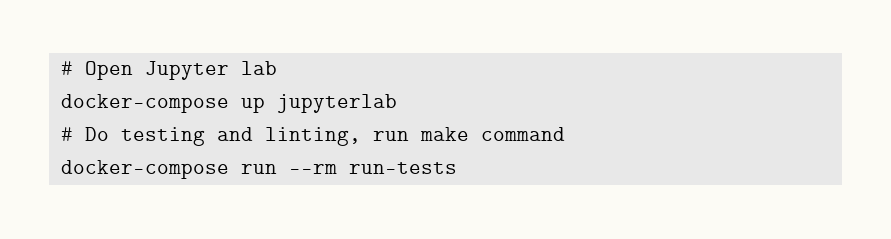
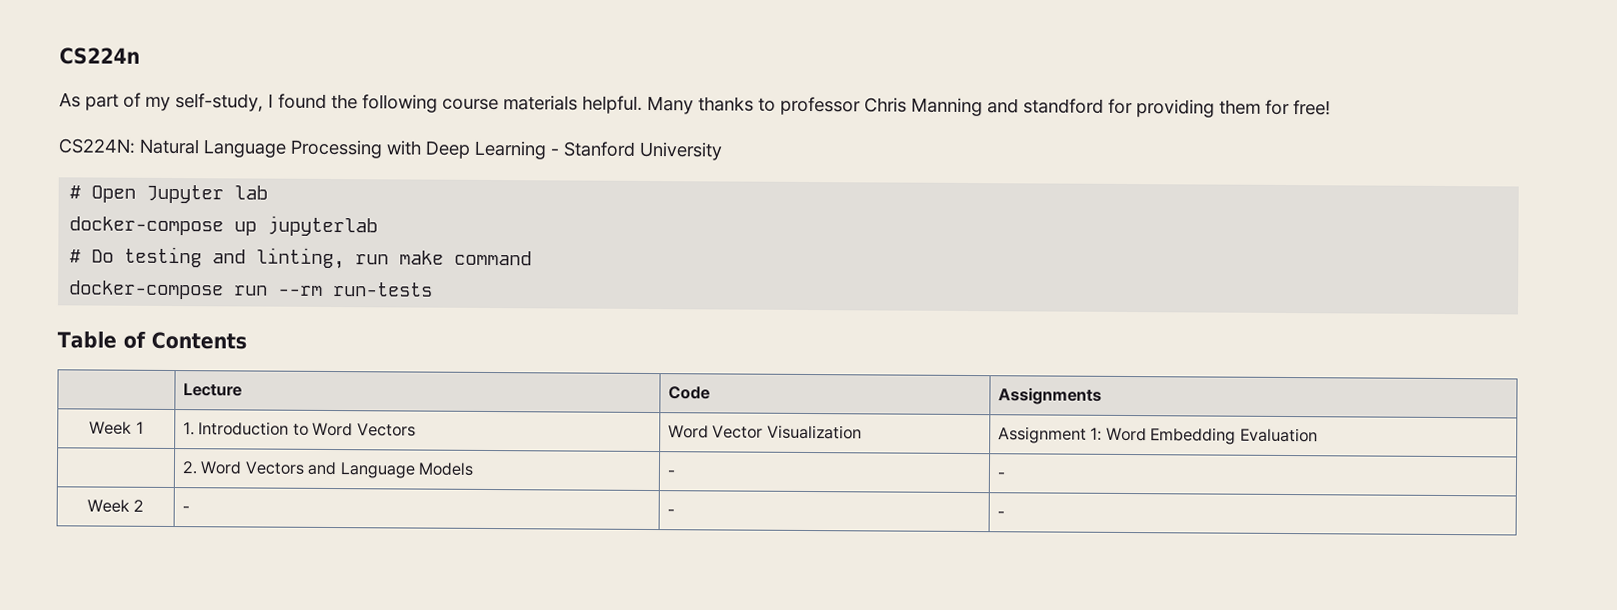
(61, 68) none -> [59,47,140,65] [59,92,1331,118] [58,138,723,161] CS224n // As part of my self-study, I found the following course materials helpful. Many thanks to professor Chris Manning and standford for providing them for free! // CS224N: Natural Language Processing with Deep Learning - Stanford University //
(457, 168) none -> [57,331,247,350] [182,383,242,397] [667,386,710,400] [997,387,1102,405] [89,421,144,435] [182,421,416,437] [667,424,862,440] [997,426,1318,445] [181,461,475,479] [666,470,675,477] [996,472,1005,479] [86,499,145,513] [181,506,190,513] [666,509,675,516] [996,511,1005,518] // Table of Contents // | Lecture | Code | Assignments // Week 1 | 1. Introduction to Word Vectors | Word Vector Visualization | Assignment 1: Word Embedding Evaluation // | 2. Word Vectors and Language Models | - | - // Week 2 | - | - | -

